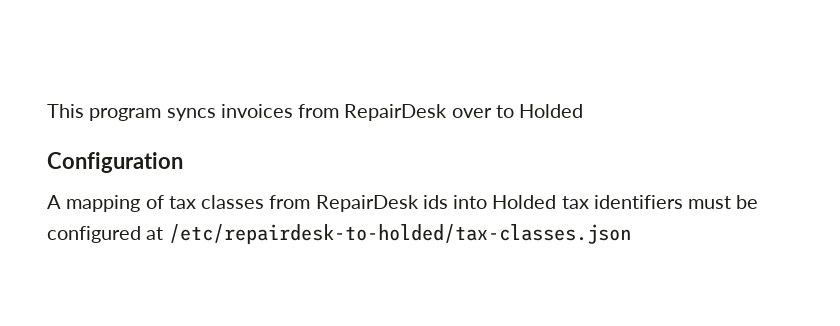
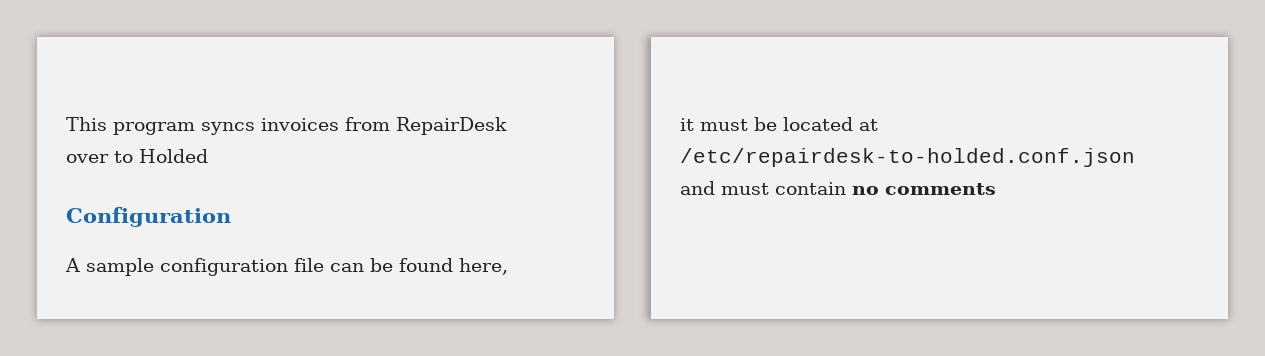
[66,195,759,212] [47,224,631,244] mapping of tax classes from RepairDesk ids into Holded tax identifiers must be configured at /etc/repairdesk-to-holded/tax-classes.json -> [86,258,508,276] [680,117,878,131] [680,148,1135,167] [680,181,996,195] sample configuration file can be found here, it must be located at /etc/repairdesk-to-holded.conf.json and must contain no comments

